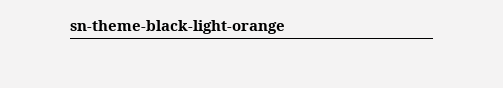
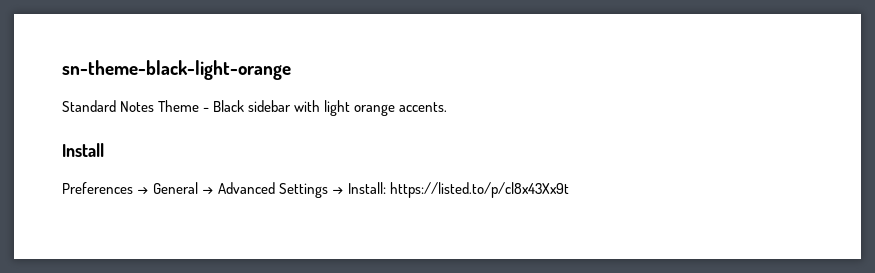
(285, 27) none -> [62,100,448,116] [62,143,104,157] [62,182,570,198] // Standard Notes Theme - Black sidebar with light orange accents. // Install // Preferences → General → Advanced Settings → Install: https://listed.to/p/cl8x43Xx9t

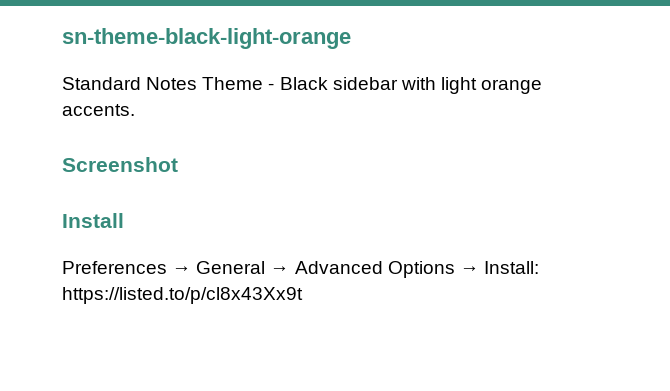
(448, 107) none -> [62,157,178,172] // Screenshot
[279,183,329,198] Settings -> [387,261,455,278] Options

